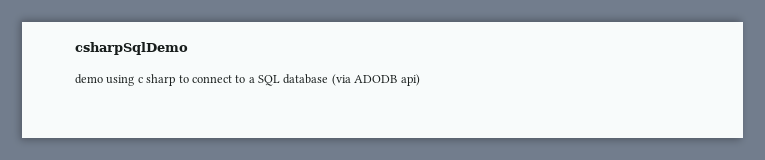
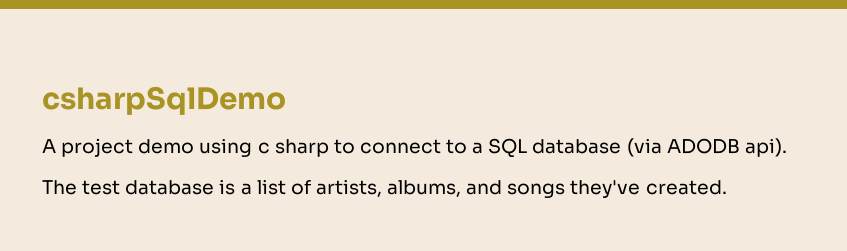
(188, 48) none -> [42,138,134,157] A project
[400,74,420,86] api) -> [744,138,787,157] [42,179,727,198] api). // The test database is a list of artists, albums, and songs they've created.

